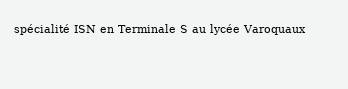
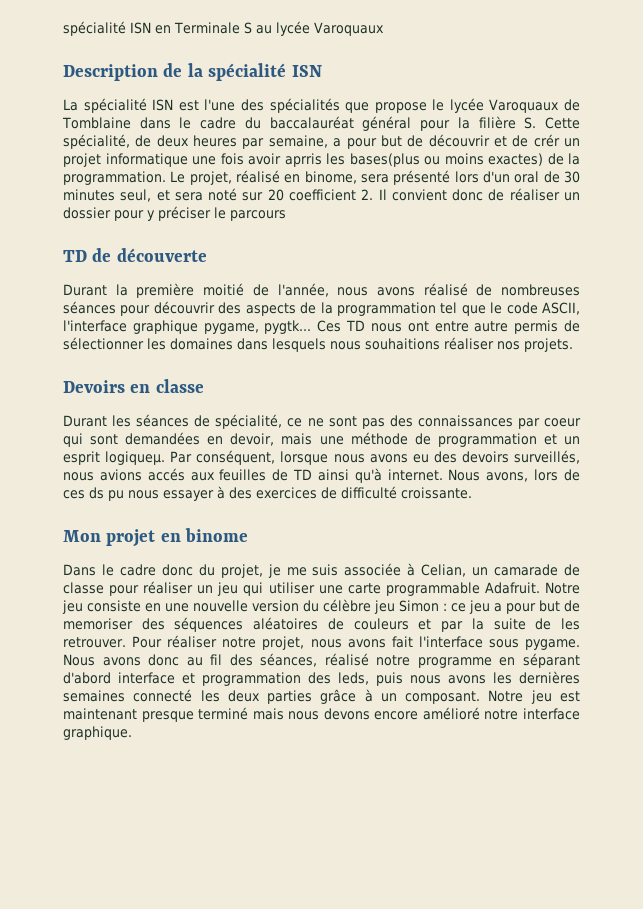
(306, 30) none -> [63,63,322,81] [63,98,581,113] [62,116,580,131] [63,134,580,149] [63,153,580,167] [63,170,580,185] [63,188,580,202] [63,206,286,221] [63,248,207,262] [63,283,580,298] [63,301,580,316] [63,320,580,334] [63,337,573,352] [63,379,204,393] [63,414,581,429] [63,432,580,447] [63,450,581,465] [63,468,581,483] [63,486,472,501] [63,528,249,547] [63,563,580,578] [63,581,580,596] [62,599,580,614] [63,617,581,632] [63,635,580,650] [63,653,580,668] [63,671,580,686] [63,689,580,704] [63,707,580,722] [63,726,132,740] // Description de la spécialité ISN // La spécialité ISN est l'une des spécialités que propose le lycée Varoquaux de Tomblaine dans le cadre du baccalauréat général pour la filière S. Cette spécialité, de deux heures par semaine, a pour but de découvrir et de crér un projet informatique une fois avoir aprris les bases(plus ou moins exactes) de la programmation. Le projet, réalisé en binome, sera présenté lors d'un oral de 30 minutes seul, et sera noté sur 20 coefficient 2. Il convient donc de réaliser un dossier pour y préciser le parcours // TD de découverte // Durant la première moitié de l'année, nous avons réalisé de nombreuses séances pour découvrir des aspects de la programmation tel que le code ASCII, l'interface graphique pygame, pygtk... Ces TD nous ont entre autre permis de sélectionner les domaines dans lesquels nous souhaitions réaliser nos projets. // Devoirs en classe // Durant les séances de spécialité, ce ne sont pas des connaissances par coeur qui sont demandées en devoir, mais une méthode de programmation et un esprit logiqueµ. Par conséquent, lorsque nous avons eu des devoirs surveillés, nous avions accés aux feuilles de TD ainsi qu'à internet. Nous avons, lors de ces ds pu nous essayer à des exercices de difficulté croissante. // Mon projet en binome // Dans le cadre donc du projet, je me suis associée à Celian, un camarade de classe pour réaliser un jeu qui utiliser une carte programmable Adafruit. Notre jeu consiste en une nouvelle version du célèbre jeu Simon : ce jeu a pour but de memoriser des séquences aléatoires de couleurs et par la suite de les retrouver. Pour réaliser notre projet, nous avons fait l'interface sous pygame. Nous avons donc au fil des séances, réalisé notre programme en séparant d'abord interface et programmation des leds, puis nous avons les dernières semaines connecté les deux parties grâce à un composant. Notre jeu est maintenant presque terminé mais nous devons encore amélioré notre interface graphique.

